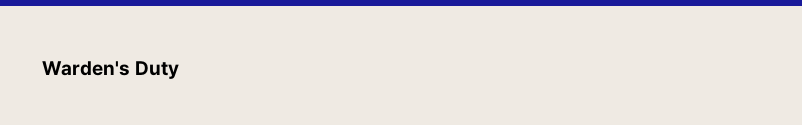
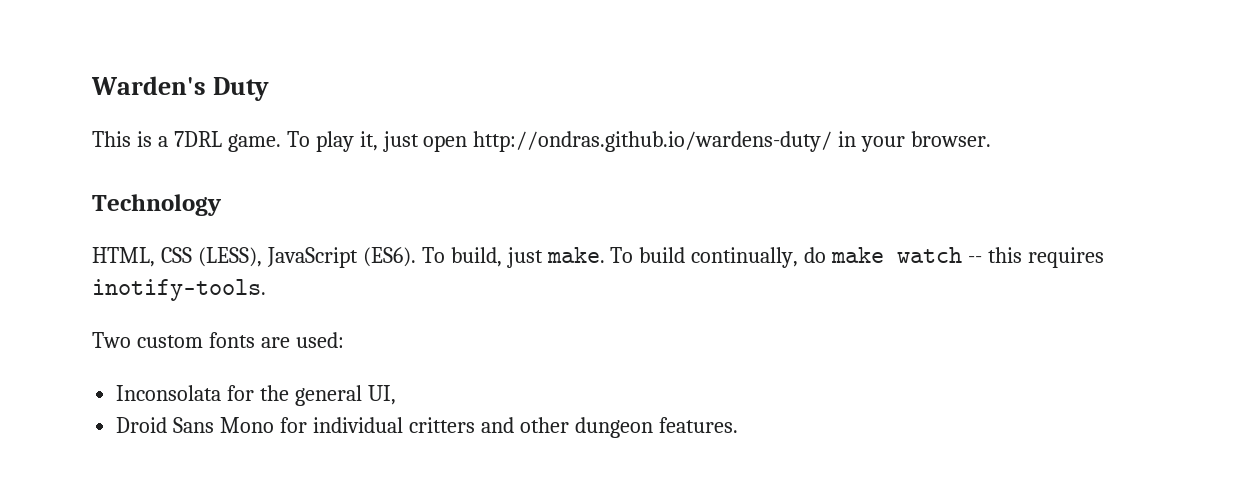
(180, 70) none -> [92,131,992,152] [92,194,222,216] [92,247,1105,268] [92,279,266,301] [92,332,344,348] [116,385,396,406] [116,417,738,438] // This is a 7DRL game. To play it, just open http://ondras.github.io/wardens-duty/ in your browser. // Technology // HTML, CSS (LESS), JavaScript (ES6). To build, just make. To build continually, do make watch -- this requires inotify-tools. // Two custom fonts are used: // Inconsolata for the general UI, // Droid Sans Mono for individual critters and other dungeon features.

